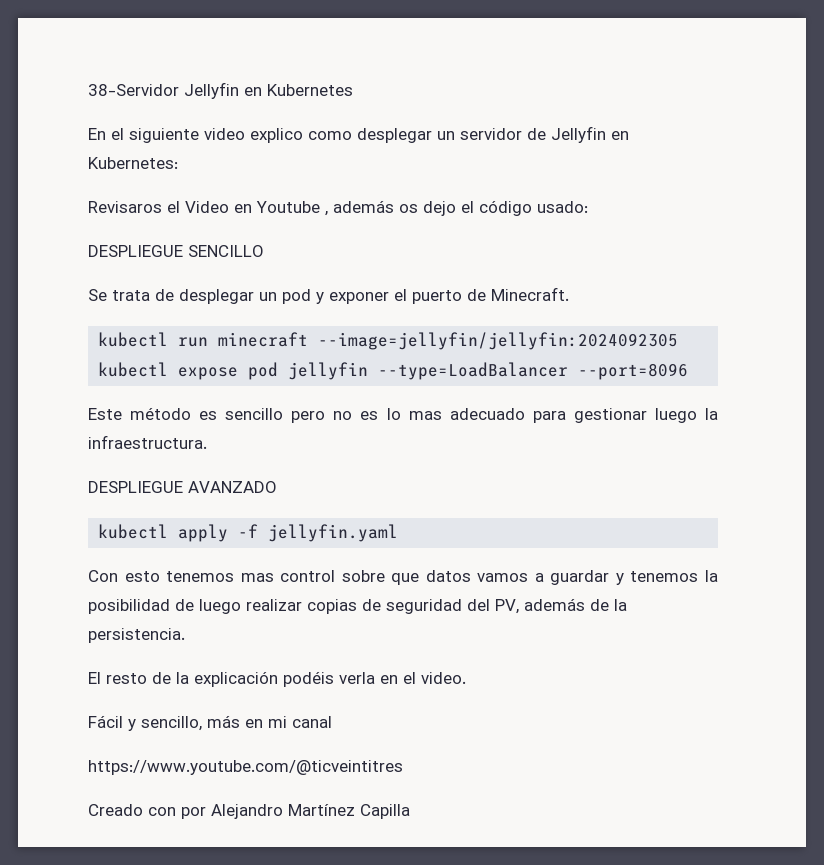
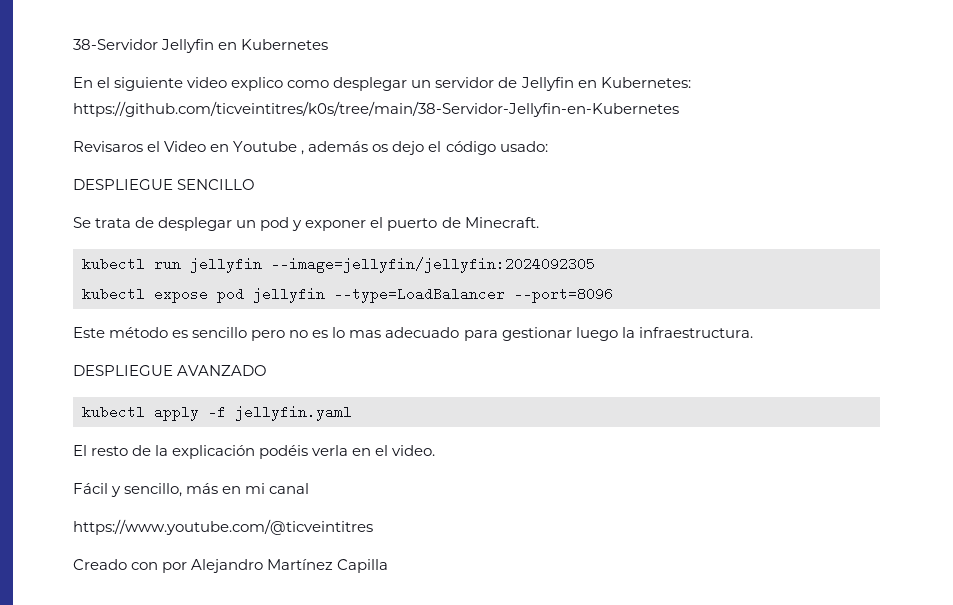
(178, 163) none -> [73,101,679,117] https://github.com/ticveintitres/k0s/tree/main/38-Servidor-Jellyfin-en-Kubernetes
[218,332,309,347] minecraft -> [190,257,262,273] jellyfin
[88,570,719,585] [88,598,627,614] [88,628,185,643] // Con esto tenemos mas control sobre que datos vamos a guardar y tenemos la posibilidad de luego realizar copias de seguridad del PV, además de la persistencia. -> (352, 413) none

